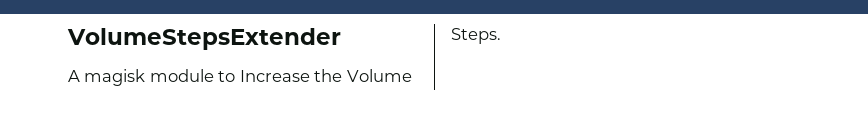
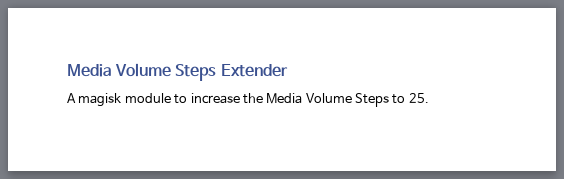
[67,28,341,50] VolumeStepsExtender -> [67,63,288,81] Media Volume Steps Extender
[239,69,412,82] [451,28,501,44] Increase the Volume Steps. -> [190,93,429,107] increase the Media Volume Steps to 25.

